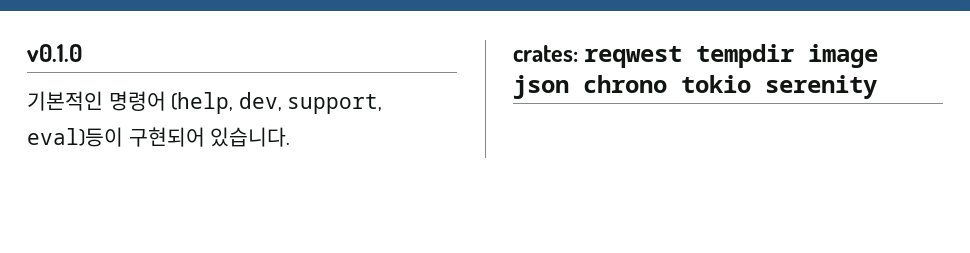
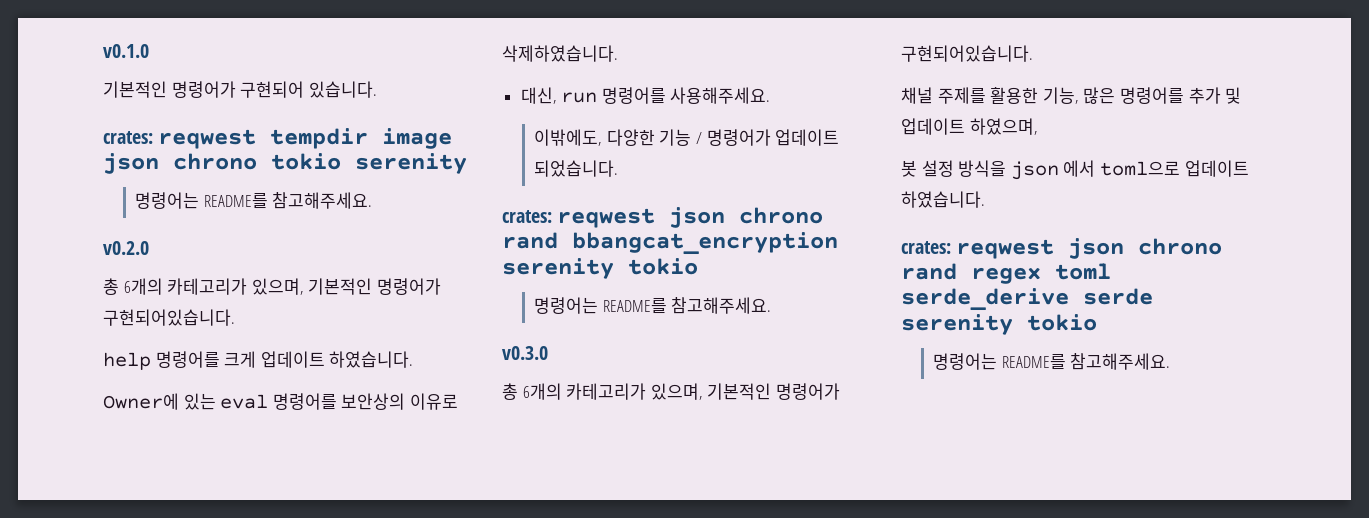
[108,91,383,114] [27,127,123,147] 명령어 (help, dev, support, eval)등이 -> [171,81,236,98] 명령어가
(877, 87) none -> [135,192,373,209] [103,241,149,255] [103,278,441,295] [103,309,235,326] [103,351,414,370] [103,393,458,410] [502,45,618,62] [520,87,771,104] [534,129,840,146] [534,160,619,177] [502,207,824,228] [502,232,838,255] [502,258,698,279] [534,297,772,314] [502,346,548,360] [502,383,840,400] [901,45,1033,62] [901,87,1242,104] [901,118,1038,135] [901,160,1249,180] [901,191,985,208] [901,238,1223,259] [901,263,1111,284] [901,288,1153,311] [901,314,1097,335] [933,353,1171,370] // 명령어는 README를 참고해주세요. // v0.2.0 // 총 6개의 카테고리가 있으며, 기본적인 명령어가 구현되어있습니다. // help 명령어를 크게 업데이트 하였습니다. // Owner에 있는 eval 명령어를 보안상의 이유로 삭제하였습니다. // 대신, run 명령어를 사용해주세요. // 이밖에도, 다양한 기능 / 명령어가 업데이트 되었습니다. // crates: reqwest json chrono rand bbangcat_encryption serenity tokio // 명령어는 README를 참고해주세요. // v0.3.0 // 총 6개의 카테고리가 있으며, 기본적인 명령어가 구현되어있습니다. // 채널 주제를 활용한 기능, 많은 명령어를 추가 및 업데이트 하였으며, // 봇 설정 방식을 json 에서 toml으로 업데이트 하였습니다. // crates: reqwest json chrono rand regex toml serde_derive serde serenity tokio // 명령어는 README를 참고해주세요.

